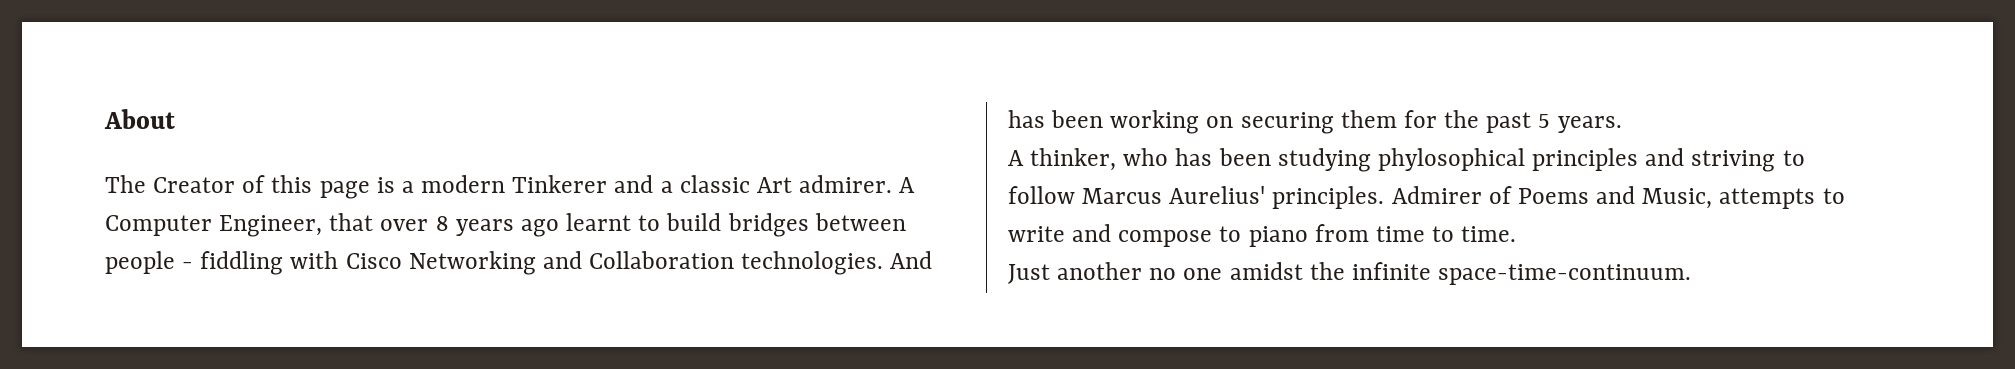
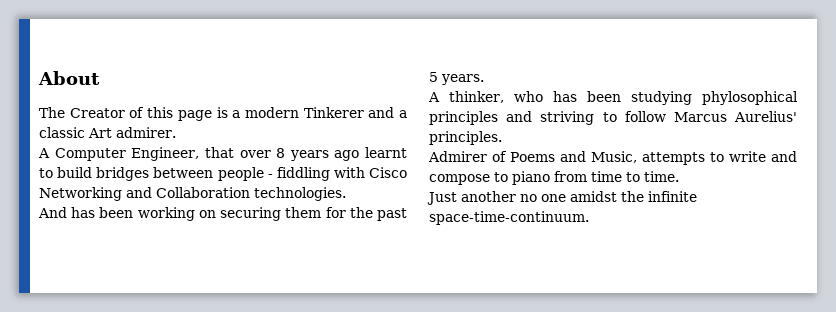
(893, 184) none -> (176, 132) //
(884, 263) none -> (346, 194) //
(1385, 197) none -> (502, 138) //

